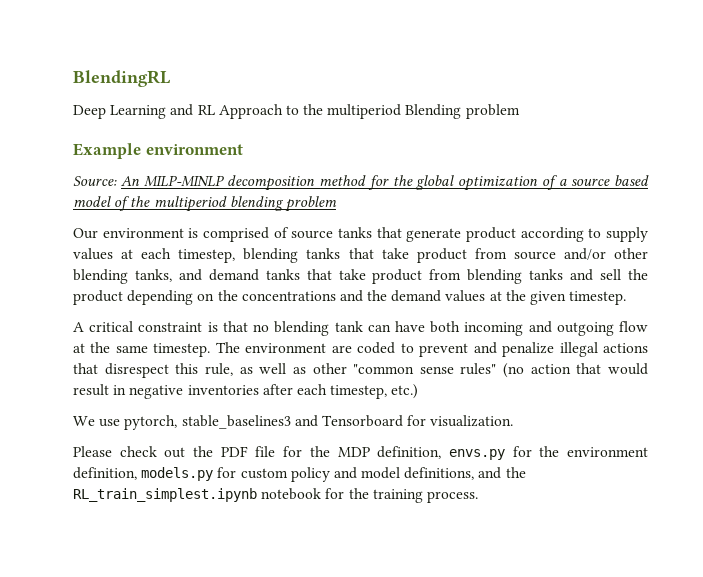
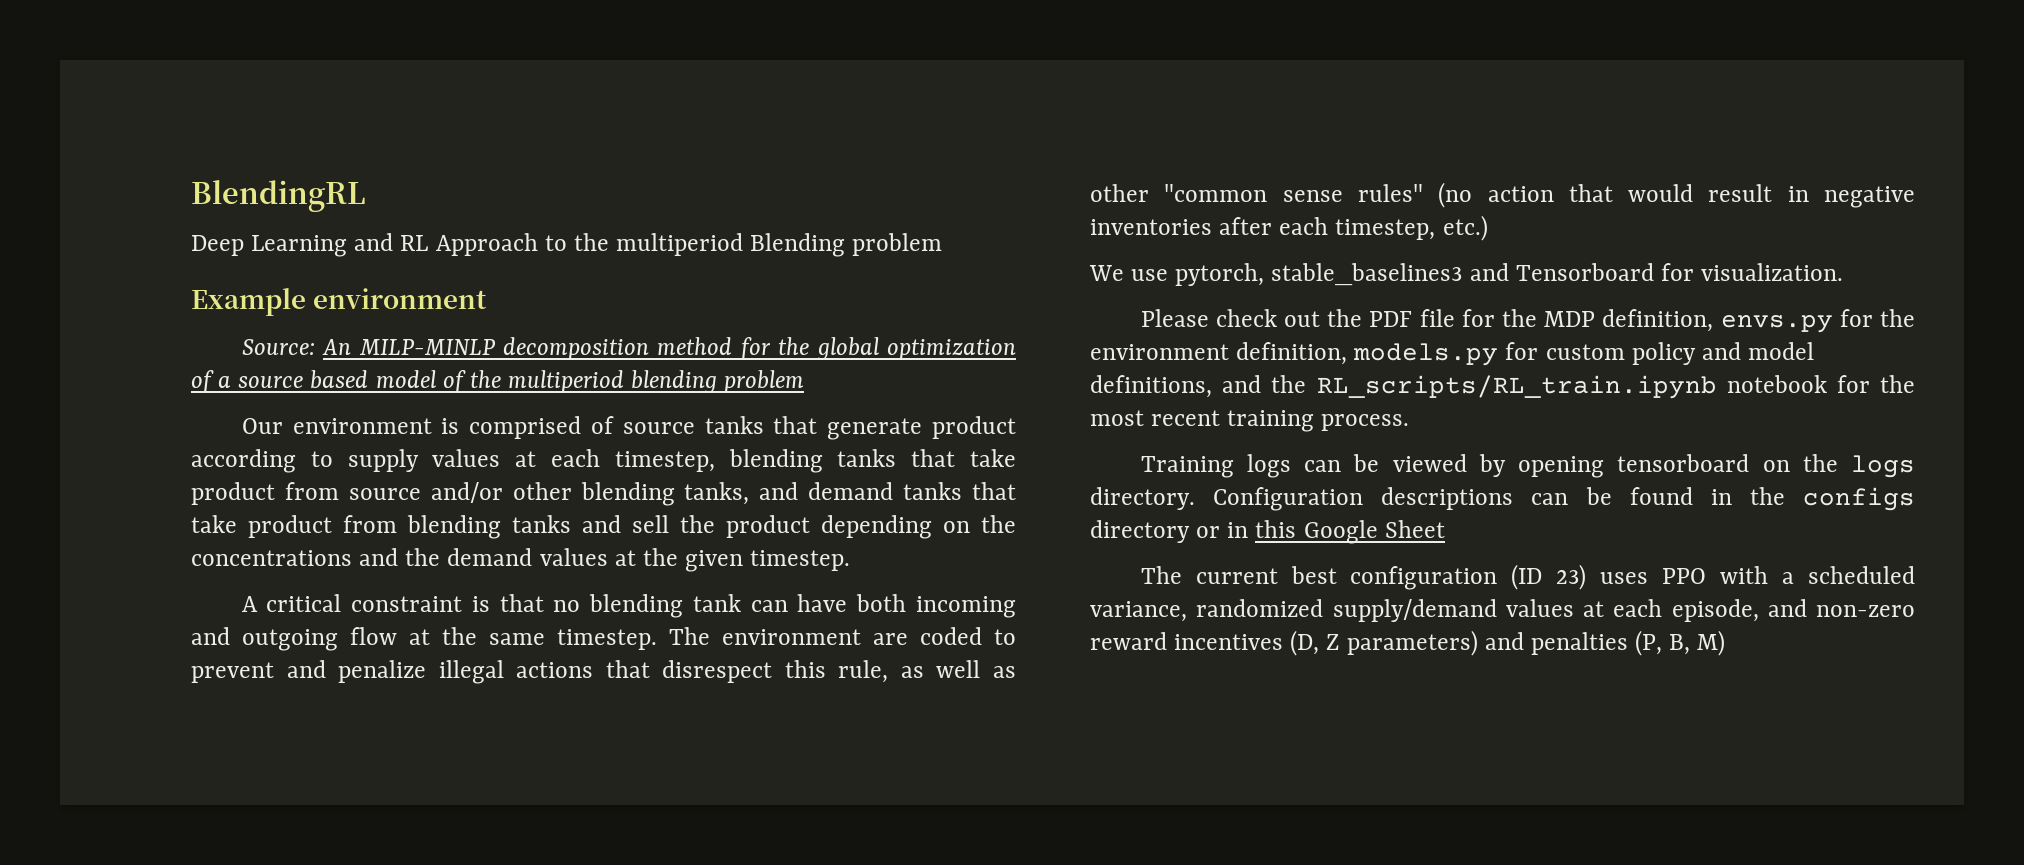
[73,488,257,502] RL_train_simplest.ipynb -> [1316,375,1717,399] RL_scripts/RL_train.ipynb
(369, 493) none -> [1090,410,1221,426] most recent
(478, 497) none -> [1140,454,1916,478] [1090,487,1915,511] [1090,520,1445,544] [1140,564,1915,590] [1090,599,1915,622] [1090,630,1726,656] // Training logs can be viewed by opening tensorboard on the logs directory. Configuration descriptions can be found in the configs directory or in this Google Sheet // The current best configuration (ID 23) uses PPO with a scheduled variance, randomized supply/demand values at each episode, and non-zero reward incentives (D, Z parameters) and penalties (P, B, M)

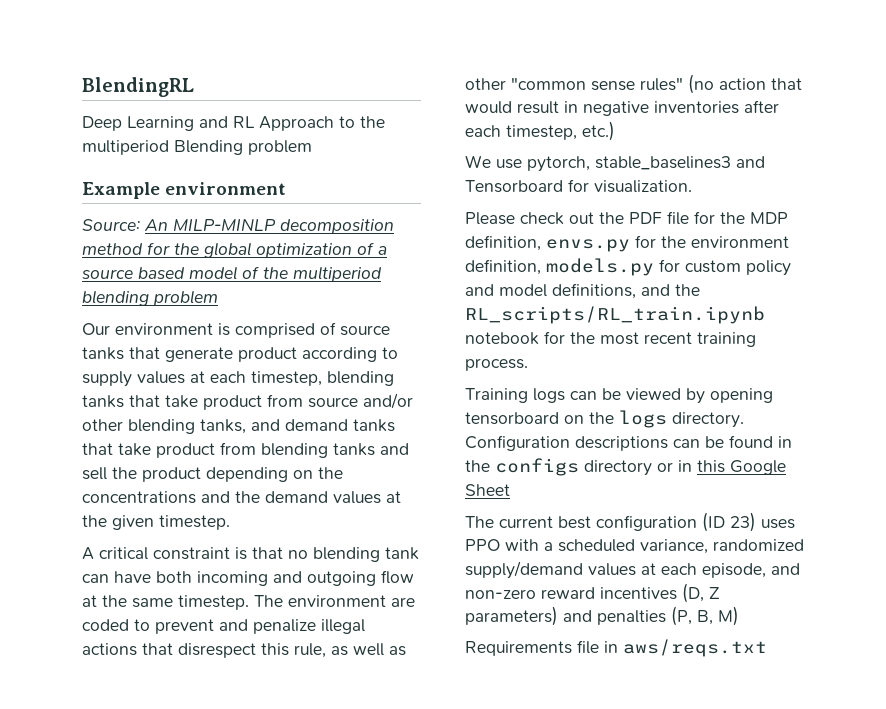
(1726, 643) none -> [465,639,767,657] // Requirements file in aws/reqs.txt

